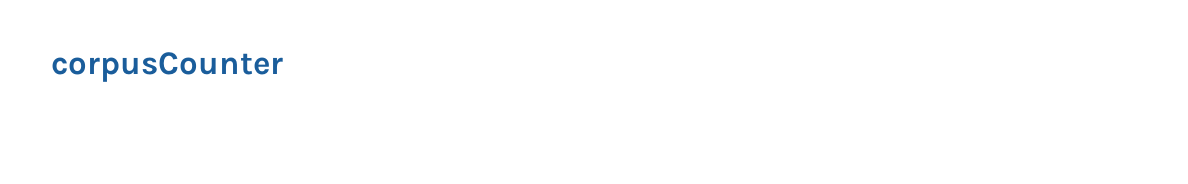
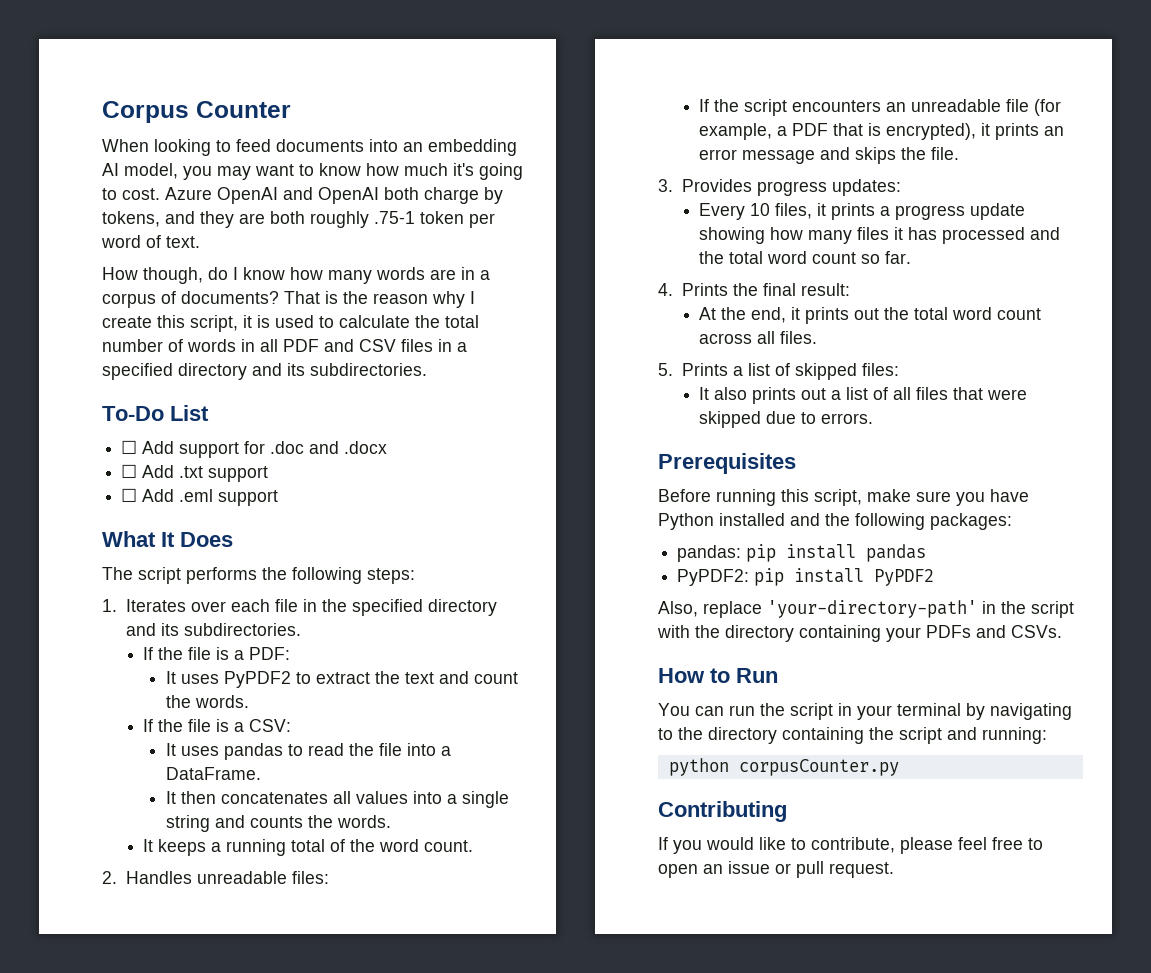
[51,52,283,82] corpusCounter -> [102,101,291,123] [102,139,517,156] [102,163,523,180] [102,187,503,204] [102,211,495,228] [101,235,200,248] [102,267,490,284] [102,291,475,308] [102,315,479,332] [102,339,467,352] [102,363,427,380] [102,405,209,421] [121,440,388,458] [121,464,269,482] [121,488,279,506] [102,531,233,547] [102,567,415,584] [102,599,497,616] [125,623,301,636] [143,647,291,660] [165,671,518,688] [165,695,249,708] [143,719,292,732] [165,743,451,760] [165,767,261,780] [165,791,509,808] [165,815,391,832] [143,839,474,856] [102,871,329,884] [699,99,1062,116] [699,123,1065,140] [699,147,960,164] [658,179,901,196] [699,203,1026,220] [699,227,1061,244] [699,251,912,264] [658,283,850,296] [699,307,1042,324] [699,331,818,344] [658,363,899,380] [699,387,1028,404] [699,411,874,428] [658,453,796,474] [658,489,1029,506] [658,513,1012,530] [677,544,927,562] [677,568,935,586] [658,600,1074,618] [657,625,1062,642] [658,668,778,683] [658,703,1072,720] [658,727,1047,744] [668,758,899,776] [658,801,787,822] [658,837,1043,854] [658,861,894,878] Corpus Counter // When looking to feed documents into an embedding AI model, you may want to know how much it's going to cost. Azure OpenAI and OpenAI both charge by tokens, and they are both roughly .75-1 token per word of text. // How though, do I know how many words are in a corpus of documents? That is the reason why I create this script, it is used to calculate the total number of words in all PDF and CSV files in a specified directory and its subdirectories. // To-Do List // ☐ Add support for .doc and .docx // ☐ Add .txt support // ☐ Add .eml support // What It Does // The script performs the following steps: // 1. Iterates over each file in the specified directory and its subdirectories. // If the file is a PDF: // It uses PyPDF2 to extract the text and count the words. // If the file is a CSV: // It uses pandas to read the file into a DataFrame. // It then concatenates all values into a single string and counts the words. // It keeps a running total of the word count. // 2. Handles unreadable files: // If the script encounters an unreadable file (for example, a PDF that is encrypted), it prints an error message and skips the file. // 3. Provides progress updates: // Every 10 files, it prints a progress update showing how many files it has processed and the total word count so far. // 4. Prints the final result: // At the end, it prints out the total word count across all files. // 5. Prints a list of skipped files: // It also prints out a list of all files that were skipped due to errors. // Prerequisites // Before running this script, make sure you have Python installed and the following packages: // pandas: pip install pandas // PyPDF2: pip install PyPDF2 // Also, replace 'your-directory-path' in the script with the directory containing your PDFs and CSVs. // How to Run // You can run the script in your terminal by navigating to the directory containing the script and running: // python corpusCounter.py // Contributing // If you would like to contribute, please feel free to open an issue or pull request.

